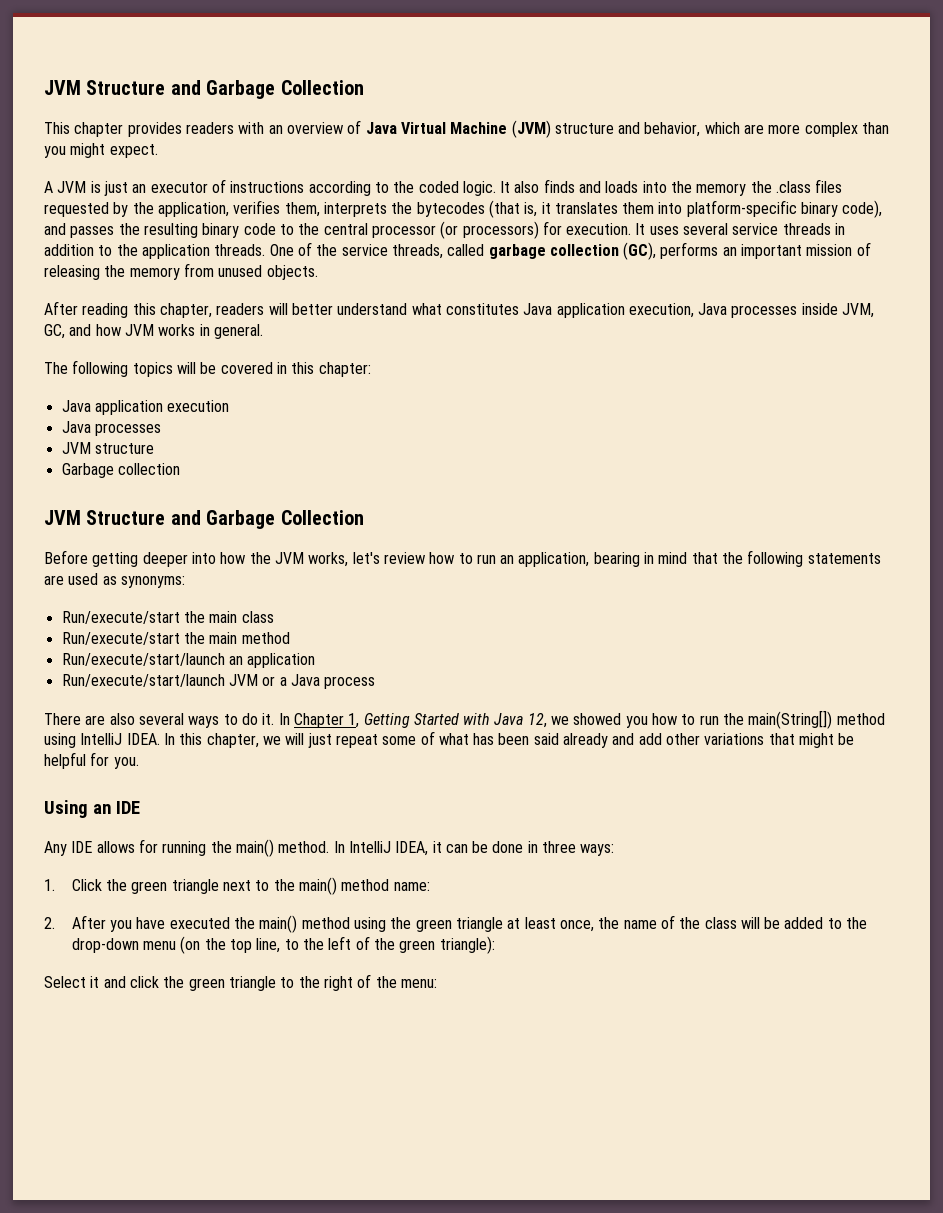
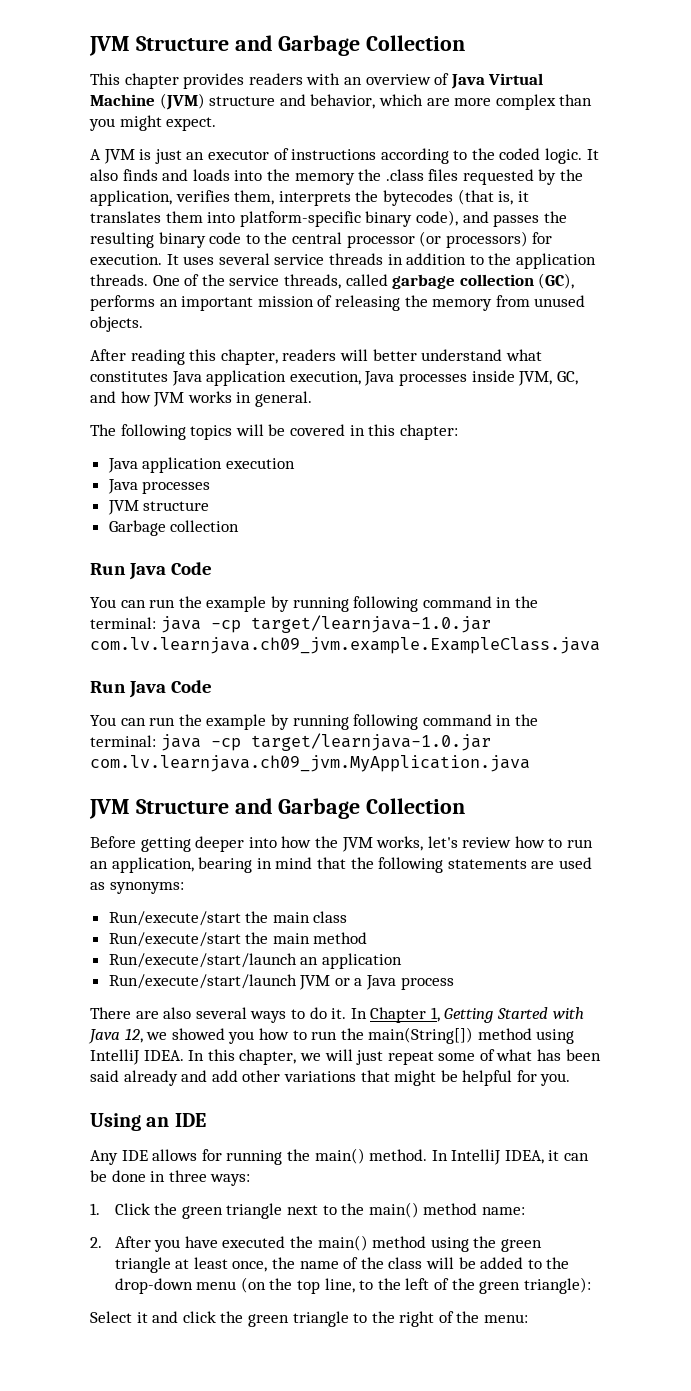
(180, 469) none -> [90,562,212,580] [90,596,538,612] [90,615,491,633] [90,637,600,654] [90,680,212,698] [90,714,538,730] [90,733,491,751] [90,755,530,772] // Run Java Code // You can run the example by running following command in the terminal: java -cp target/learnjava-1.0.jar com.lv.learnjava.ch09_jvm.example.ExampleClass.java // Run Java Code // You can run the example by running following command in the terminal: java -cp target/learnjava-1.0.jar com.lv.learnjava.ch09_jvm.MyApplication.java

